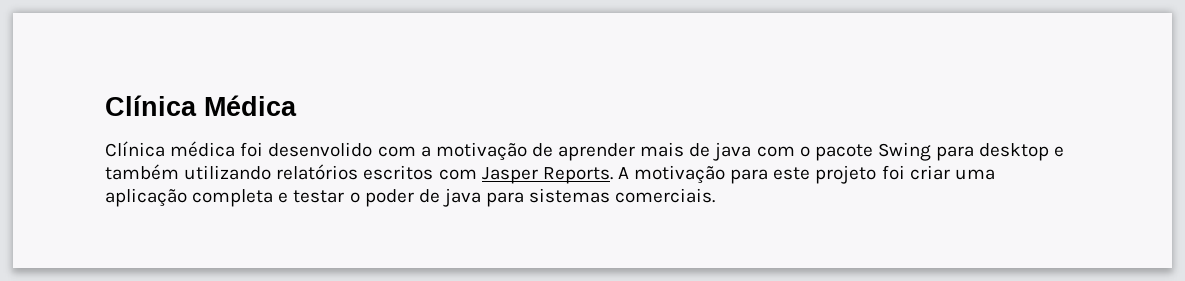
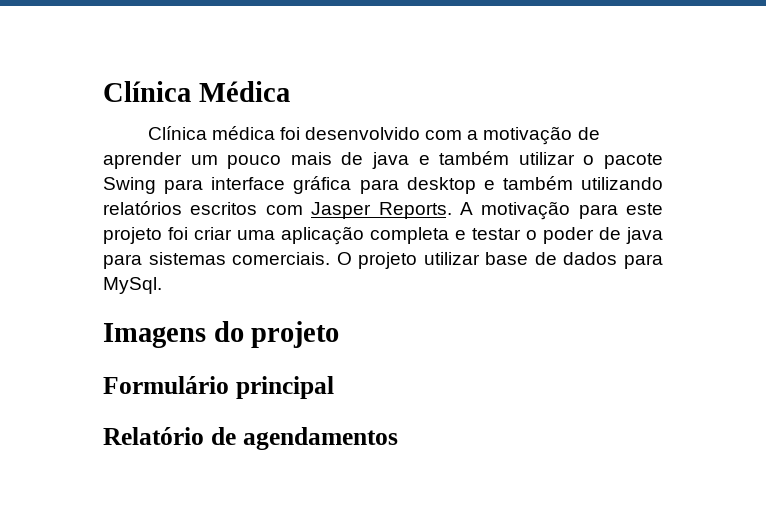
[268,142,373,157] desenvolido -> [304,127,420,140] desenvolvido
(636, 152) none -> [190,155,282,169] um pouco
[756,146,795,157] com -> [418,151,575,165] e também utilizar
(975, 153) none -> [211,176,399,194] interface gráfica para
(716, 195) none -> [336,252,663,269] [103,277,162,294] [103,321,340,348] [103,376,334,399] [103,427,398,450] O projeto utilizar base de dados para MySql. // Imagens do projeto // Formulário principal // Relatório de agendamentos

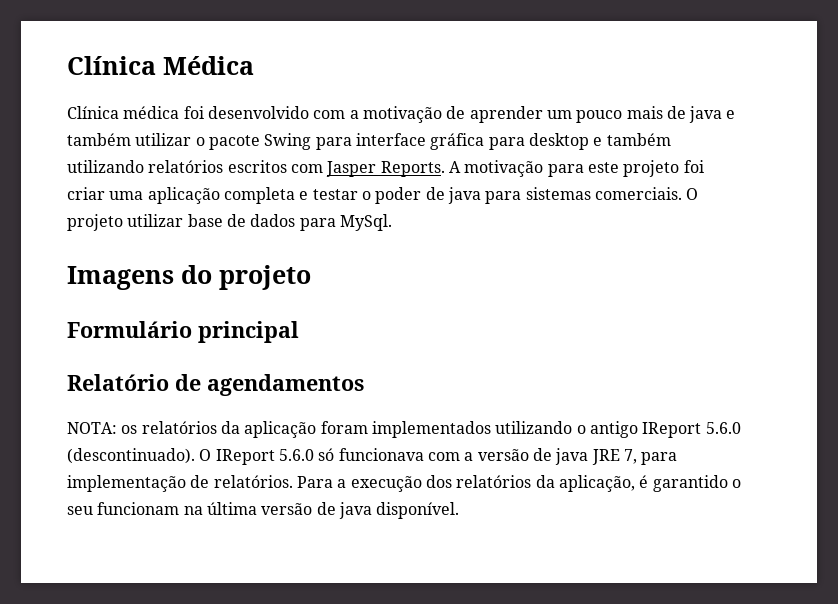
(398, 438) none -> [67,421,741,438] [67,448,678,465] [67,475,741,492] [67,502,460,519] // NOTA: os relatórios da aplicação foram implementados utilizando o antigo IReport 5.6.0 (descontinuado). O IReport 5.6.0 só funcionava com a versão de java JRE 7, para implementação de relatórios. Para a execução dos relatórios da aplicação, é garantido o seu funcionam na última versão de java disponível.

